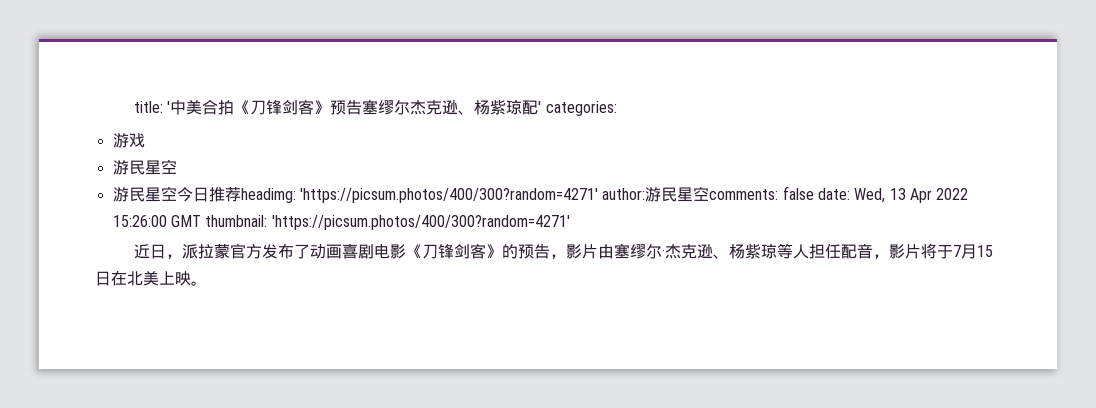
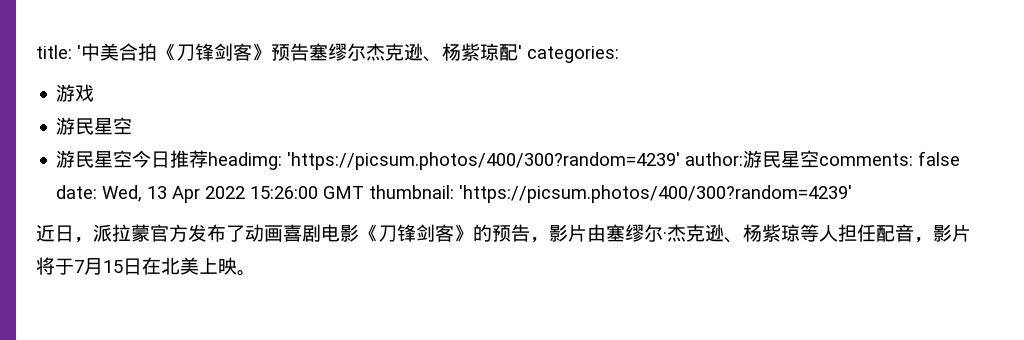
[299,188,598,203] 'https://picsum.photos/400/300?random=4271' -> [287,152,681,170] 'https://picsum.photos/400/300?random=4239'
[271,215,570,230] 'https://picsum.photos/400/300?random=4271' -> [459,185,853,203] 'https://picsum.photos/400/300?random=4239'

